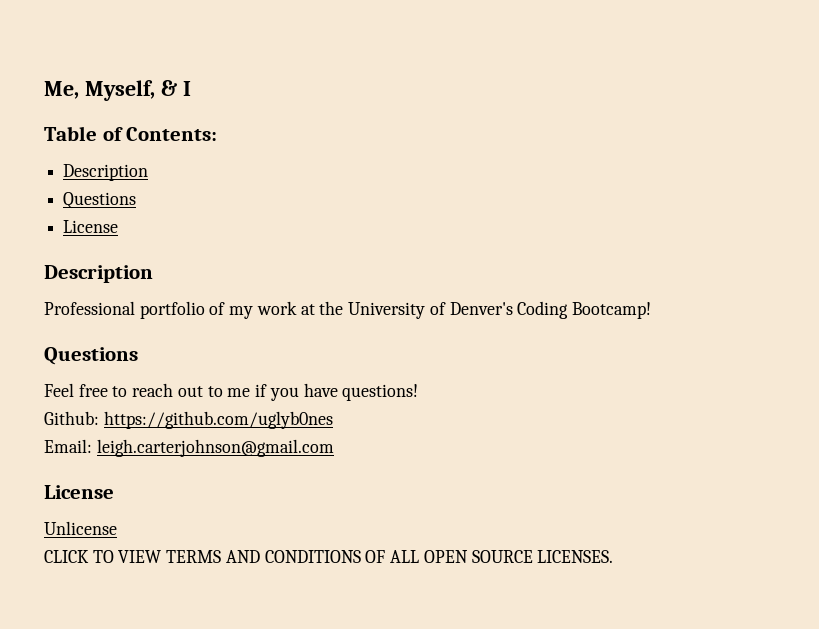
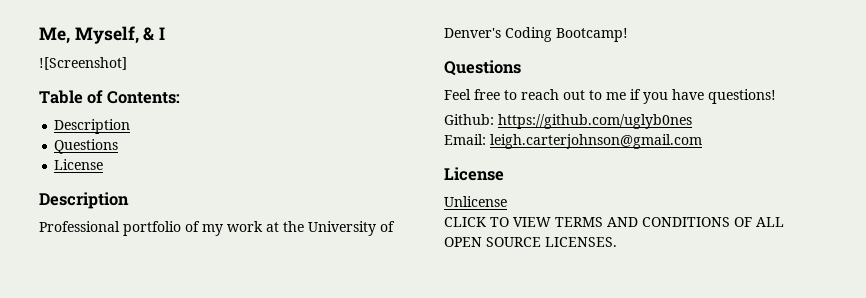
(191, 88) none -> [39,57,127,70] // ![Screenshot]

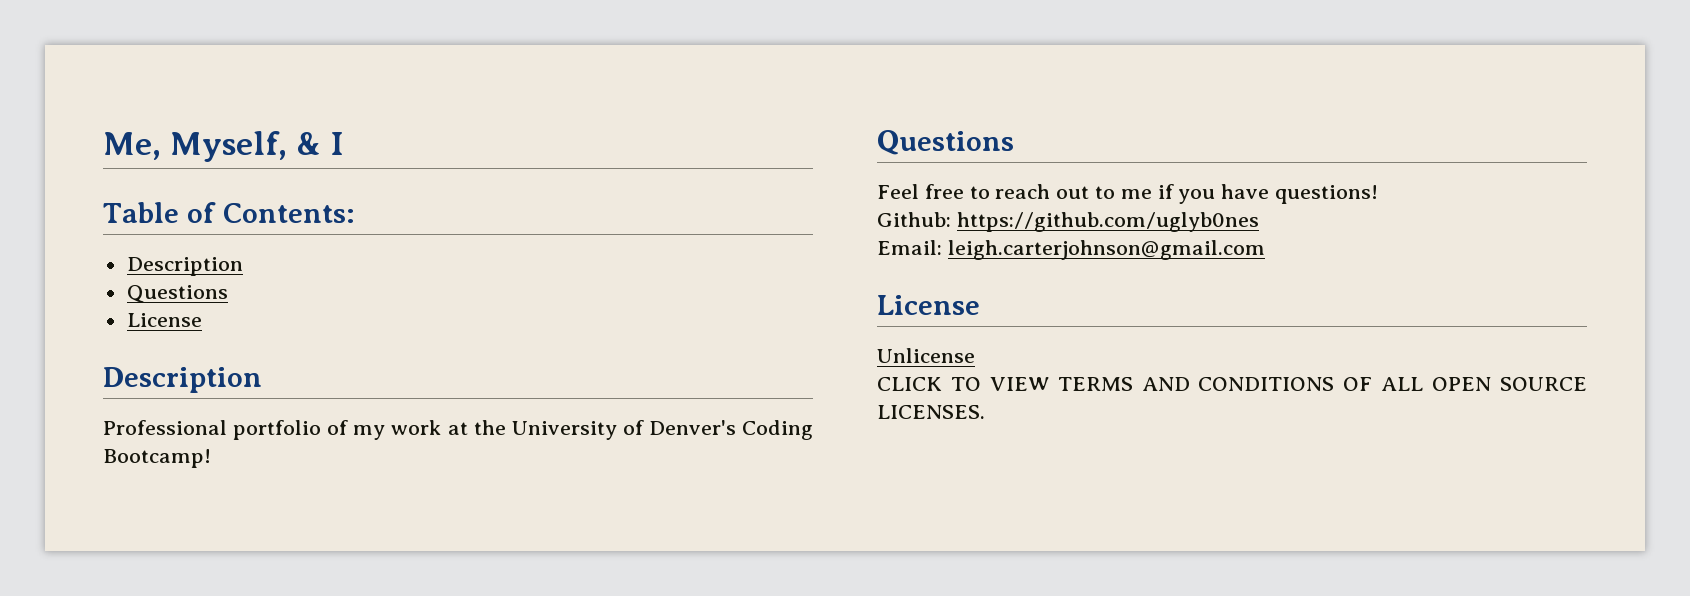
[39,57,127,70] // ![Screenshot] -> (345, 143) none

